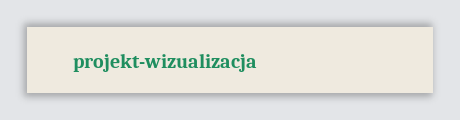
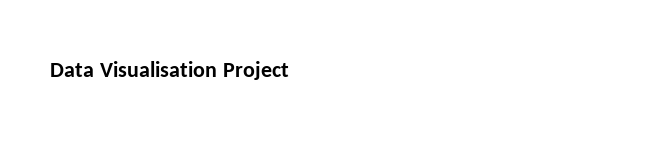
[73,53,257,72] projekt-wizualizacja -> [50,61,289,80] Data Visualisation Project

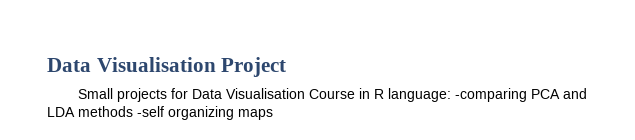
(289, 70) none -> [77,88,587,102] [47,106,273,120] // Small projects for Data Visualisation Course in R language: -comparing PCA and LDA methods -self organizing maps

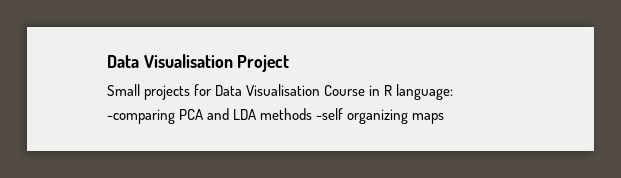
(451, 95) none -> (454, 92) //

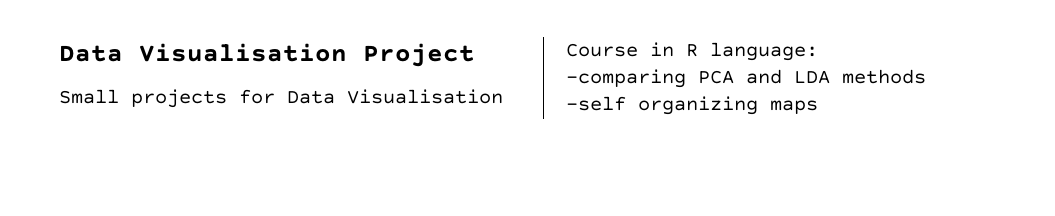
(313, 114) none -> (926, 76) //

